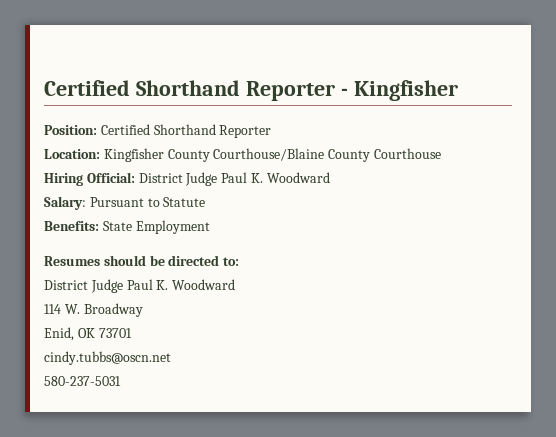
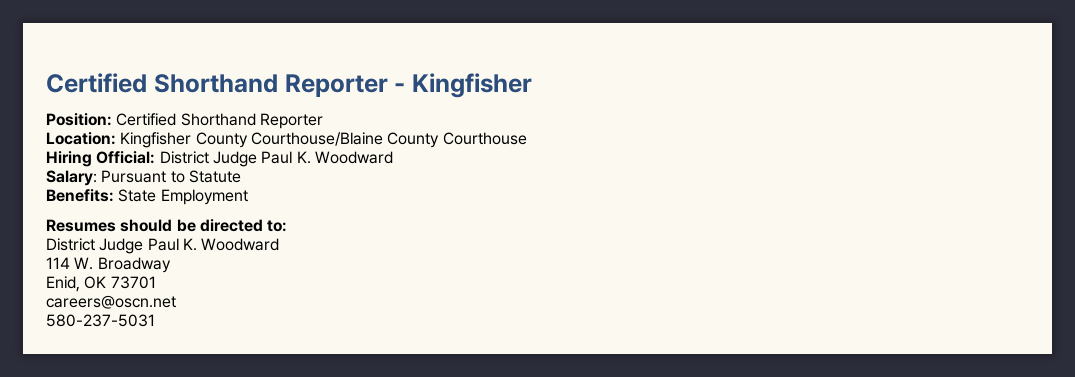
[44,351,171,365] cindy.tubbs@oscn.net -> [46,295,176,309] careers@oscn.net

